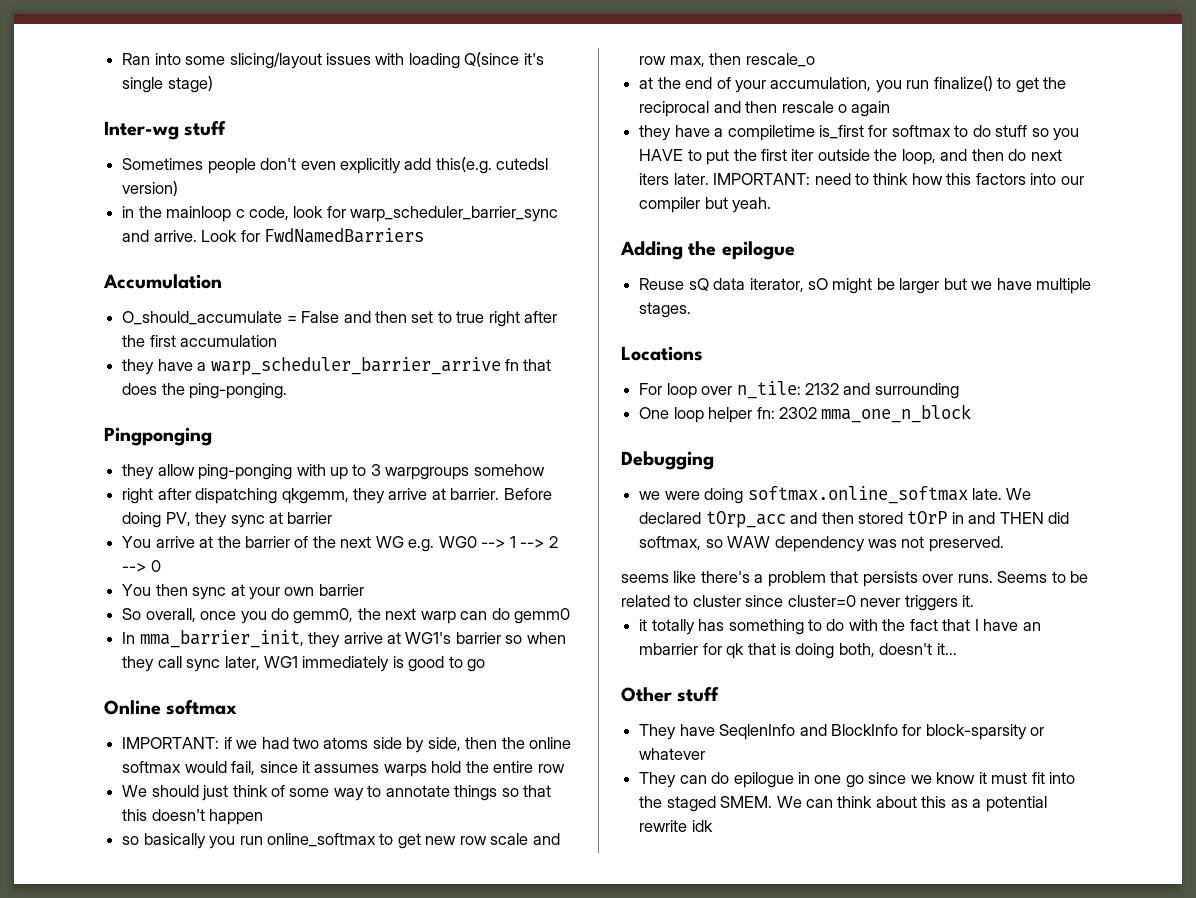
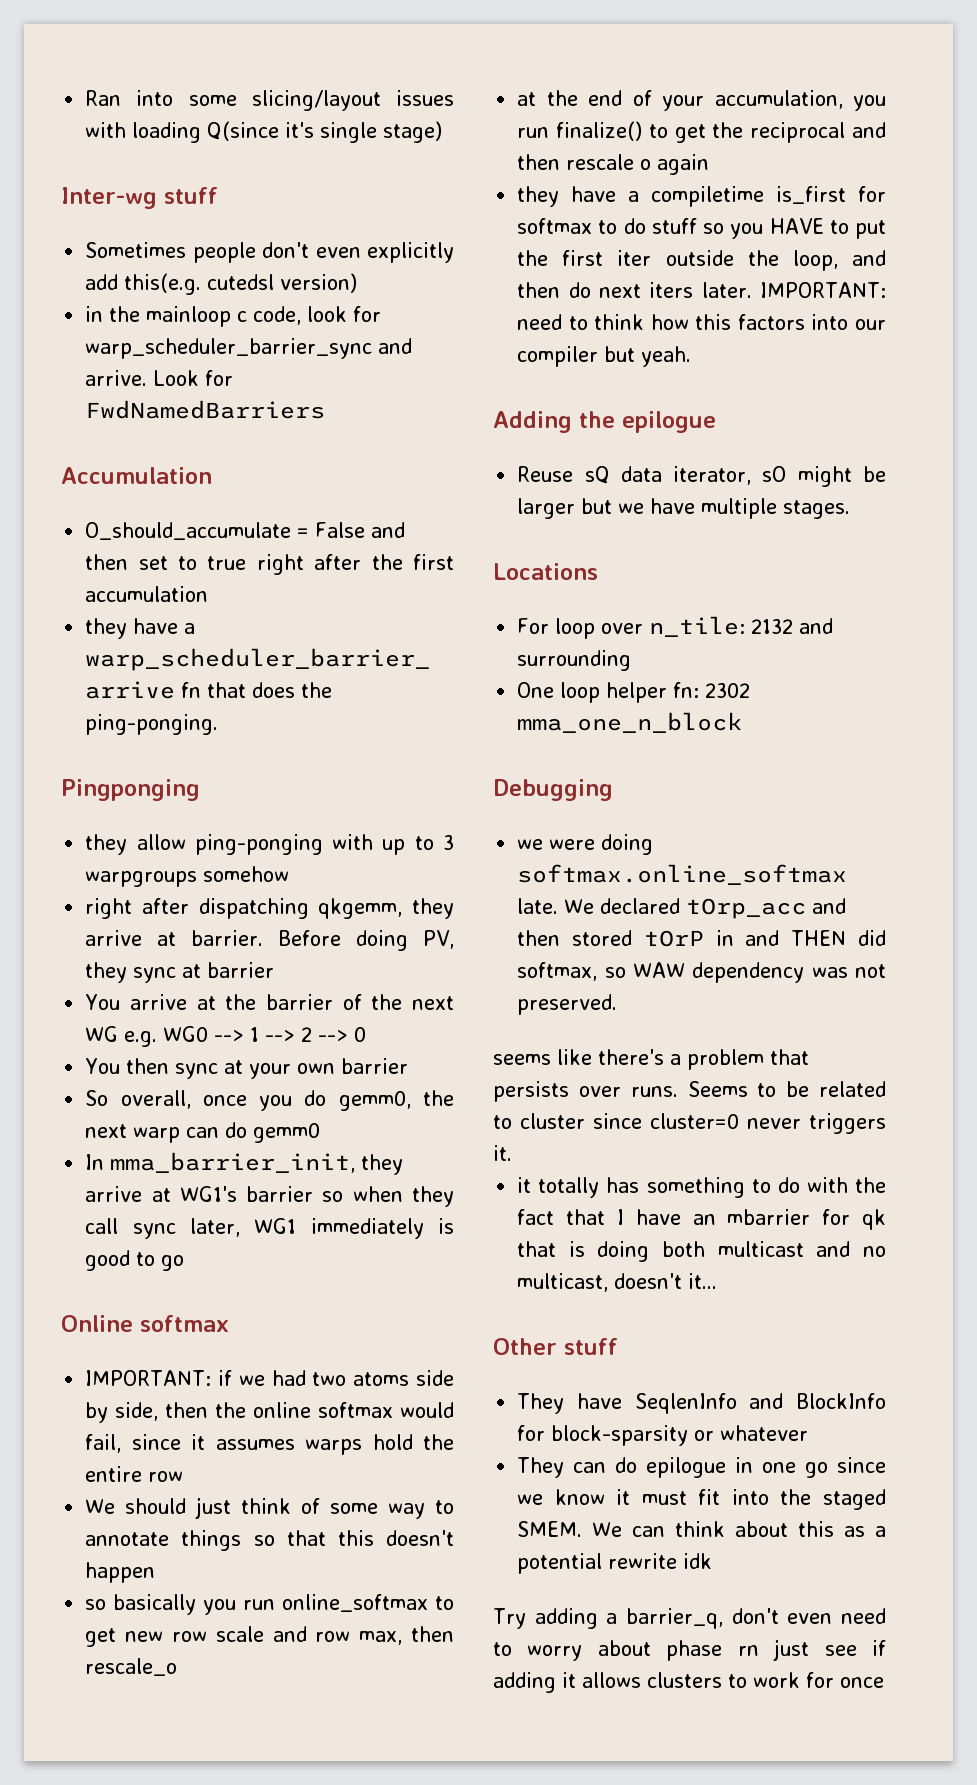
[838,643,875,657] both, -> [662,1241,886,1257] [517,1273,609,1292] both multicast and no multicast,
(713, 826) none -> [493,1608,886,1629] [493,1639,886,1661] [493,1672,884,1693] // Try adding a barrier_q, don't even need to worry about phase rn just see if adding it allows clusters to work for once

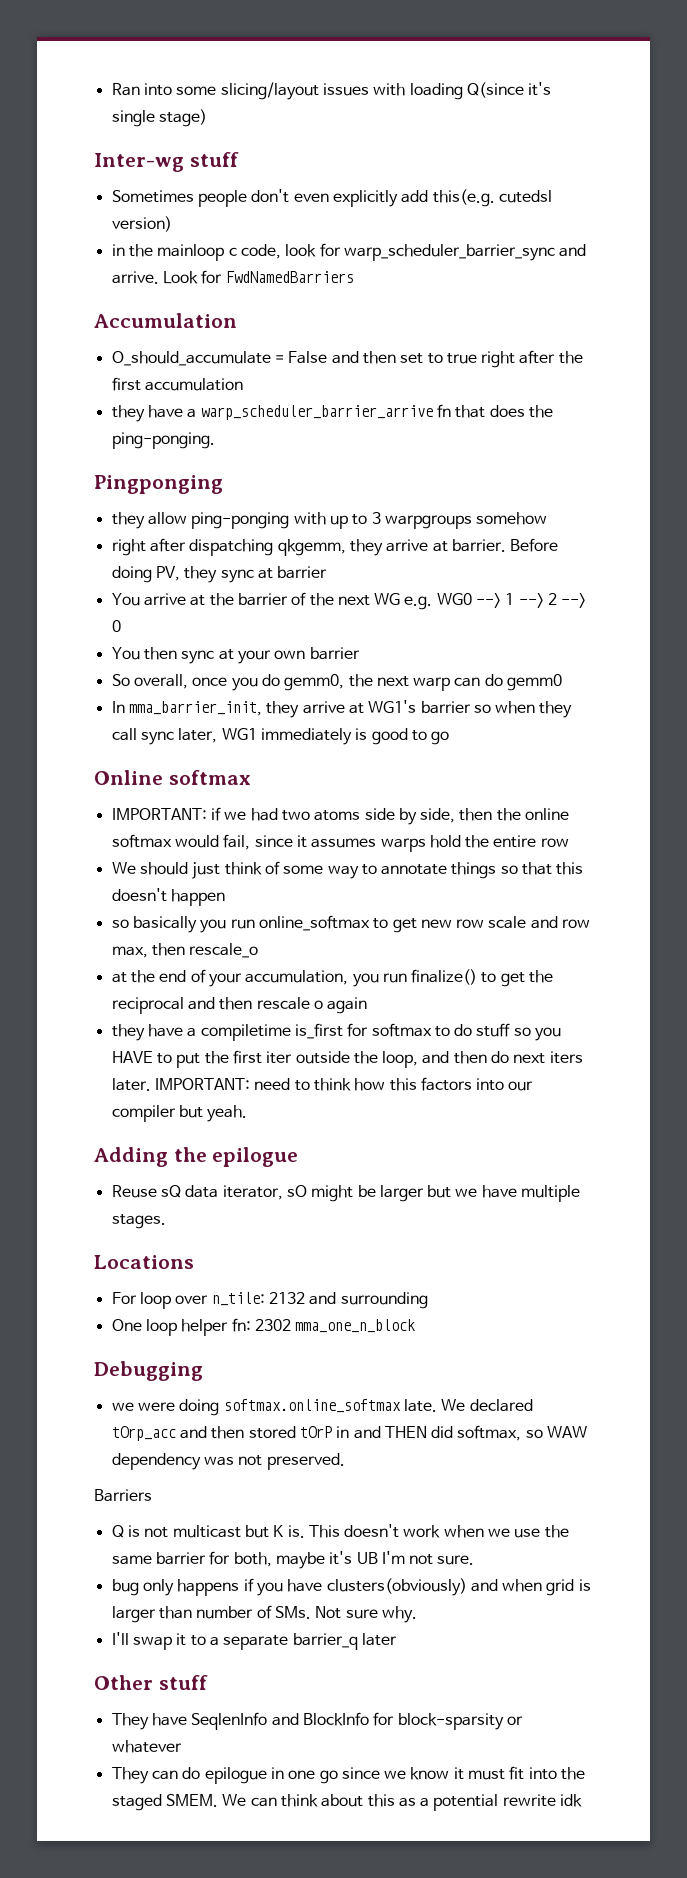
[493,1049,809,1070] [493,1081,886,1102] [493,1113,886,1134] [493,1145,512,1161] [517,1177,886,1198] [517,1209,886,1230] [517,1241,886,1262] [517,1273,718,1292] seems like there's a problem that persists over runs. Seems to be related to cluster since cluster=0 never triggers it. // it totally has something to do with the fact that I have an mbarrier for qk that is doing both multicast and no multicast, doesn't it... -> [94,1489,152,1502] [111,1524,569,1538] [111,1551,475,1569] [111,1578,591,1596] [111,1605,417,1623] [111,1632,397,1650] Barriers // Q is not multicast but K is. This doesn't work when we use the same barrier for both, maybe it's UB I'm not sure. // bug only happens if you have clusters(obviously) and when grid is larger than number of SMs. Not sure why. // I'll swap it to a separate barrier_q later
[493,1608,886,1629] [493,1639,886,1661] [493,1672,884,1693] // Try adding a barrier_q, don't even need to worry about phase rn just see if adding it allows clusters to work for once -> (583, 1800) none

